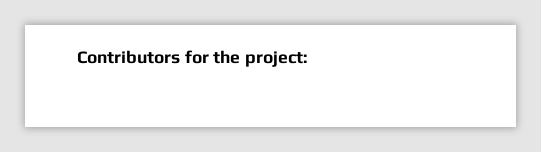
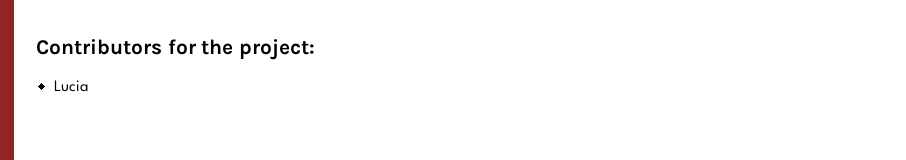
(308, 59) none -> [53,80,88,92] // Lucia

